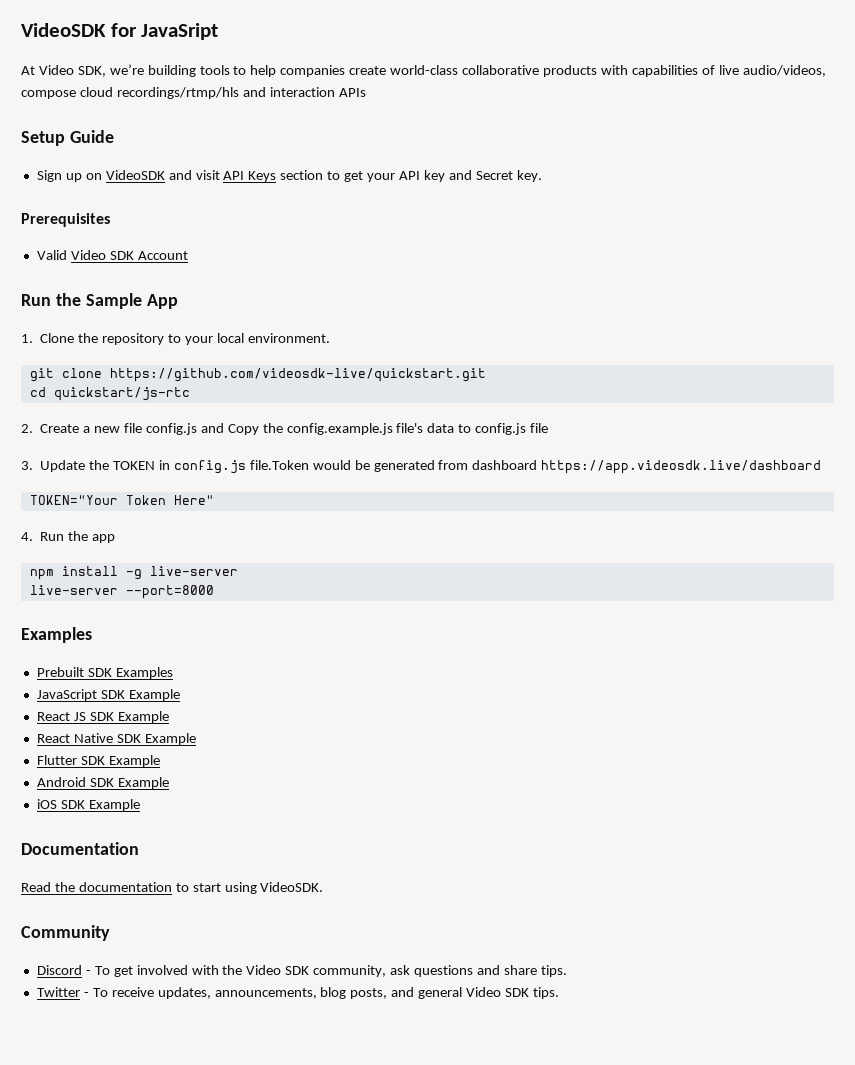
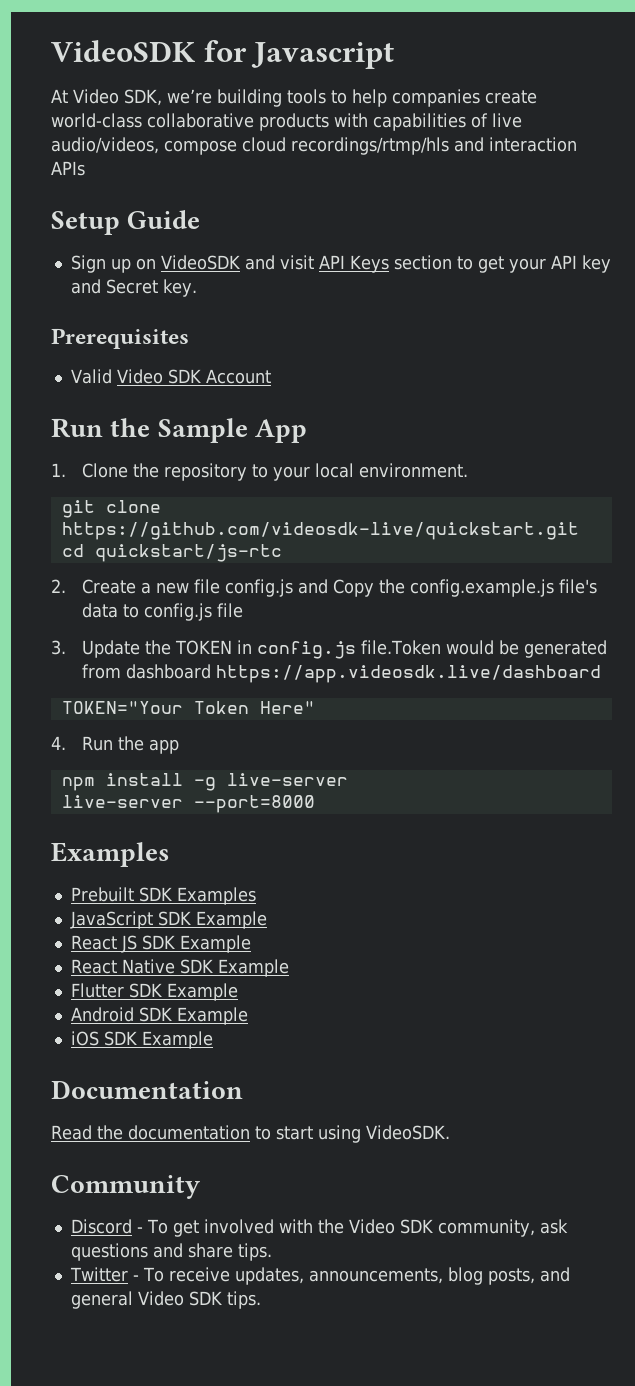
[141,23,219,40] JavaSript -> [251,42,395,69] Javascript

